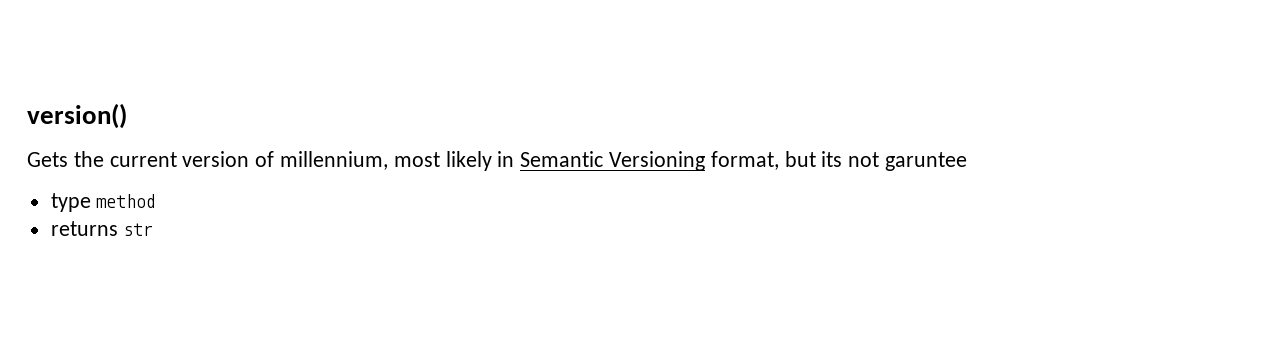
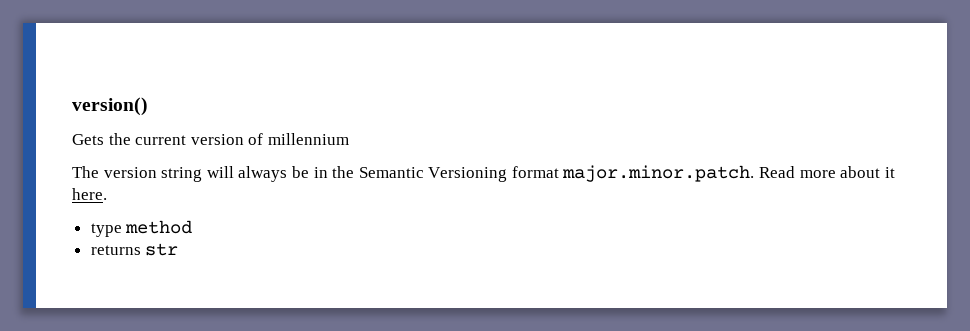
[280,151,968,171] millennium, most likely in Semantic Versioning format, but its not garuntee -> [267,133,349,145] [72,165,895,182] [72,188,107,200] millennium // The version string will always be in the Semantic Versioning format major.minor.patch. Read more about it here.

